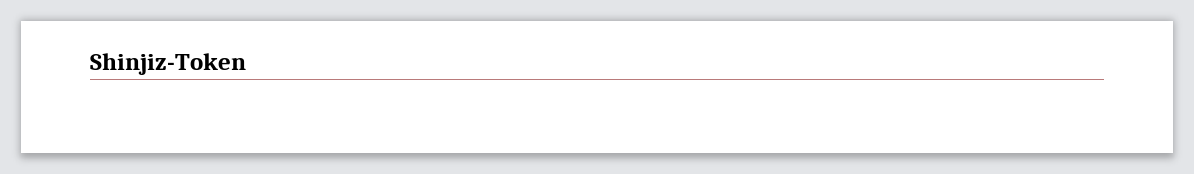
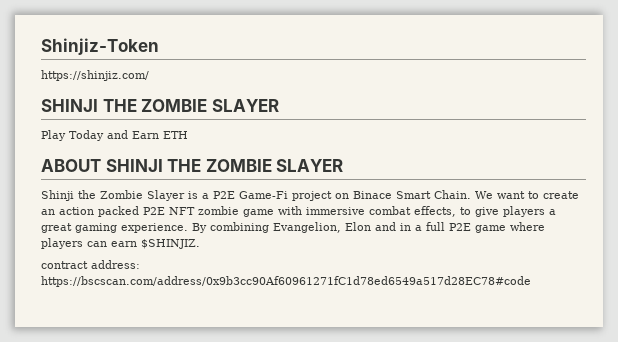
(246, 64) none -> [41,70,149,81] [41,99,279,112] [41,130,188,141] [41,159,344,172] [41,190,579,201] [41,206,556,217] [41,222,545,233] [41,238,200,249] [41,260,140,269] [41,276,531,287] // https://shinjiz.com/ // SHINJI THE ZOMBIE SLAYER // Play Today and Earn ETH // ABOUT SHINJI THE ZOMBIE SLAYER // Shinji the Zombie Slayer is a P2E Game-Fi project on Binace Smart Chain. We want to create an action packed P2E NFT zombie game with immersive combat effects, to give players a great gaming experience. By combining Evangelion, Elon and in a full P2E game where players can earn $SHINJIZ. // contract address: https://bscscan.com/address/0x9b3cc90Af60961271fC1d78ed6549a517d28EC78#code

